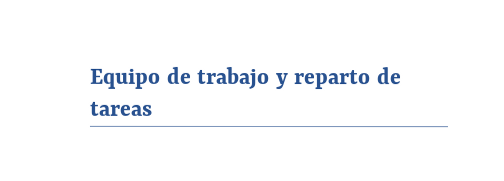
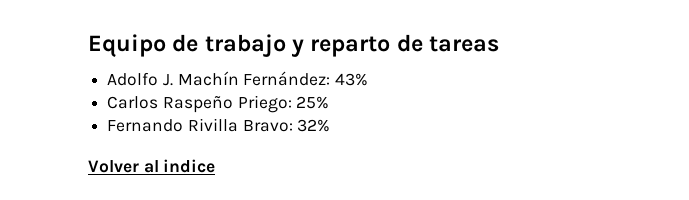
(152, 108) none -> [107,71,369,86] [107,95,330,113] [107,118,331,132] [88,159,216,173] // Adolfo J. Machín Fernández: 43% // Carlos Raspeño Priego: 25% // Fernando Rivilla Bravo: 32% // Volver al indice

